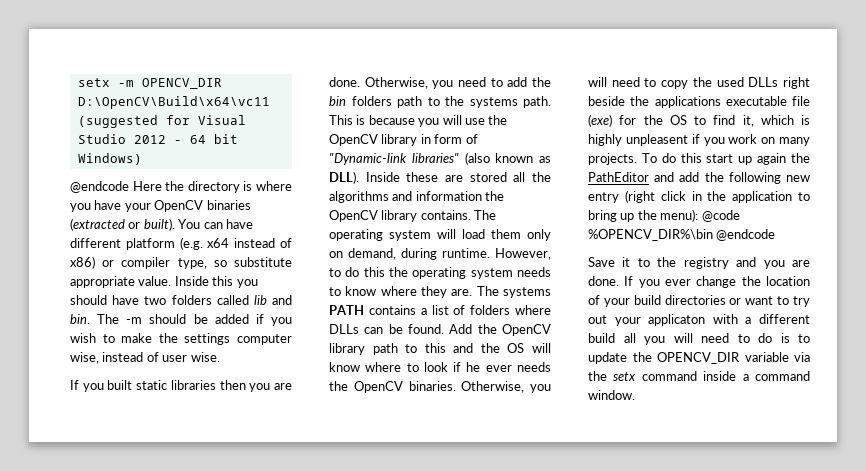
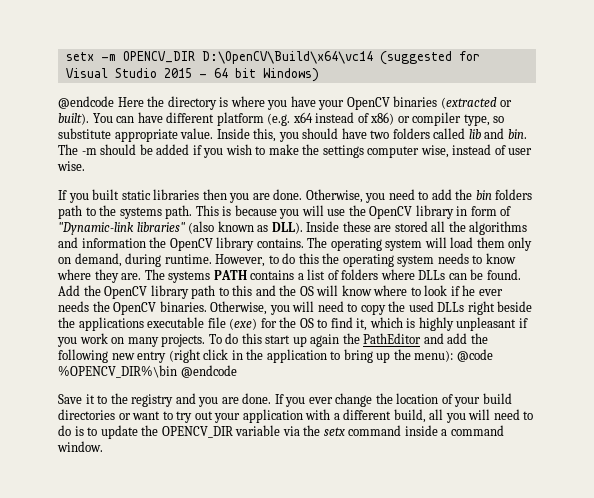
[77,96,270,109] D:\OpenCV\Build\x64\vc11 -> [201,51,373,64] D:\OpenCV\Build\x64\vc14
[133,135,166,144] 2012 -> [163,68,192,78] 2015
[212,276,234,286] this -> [253,128,277,142] this,
[625,134,688,146] unpleasent -> [456,317,517,331] unpleasant
[648,314,706,326] applicaton -> [242,409,303,423] application
[588,333,615,343] build -> [393,409,426,423] build,

